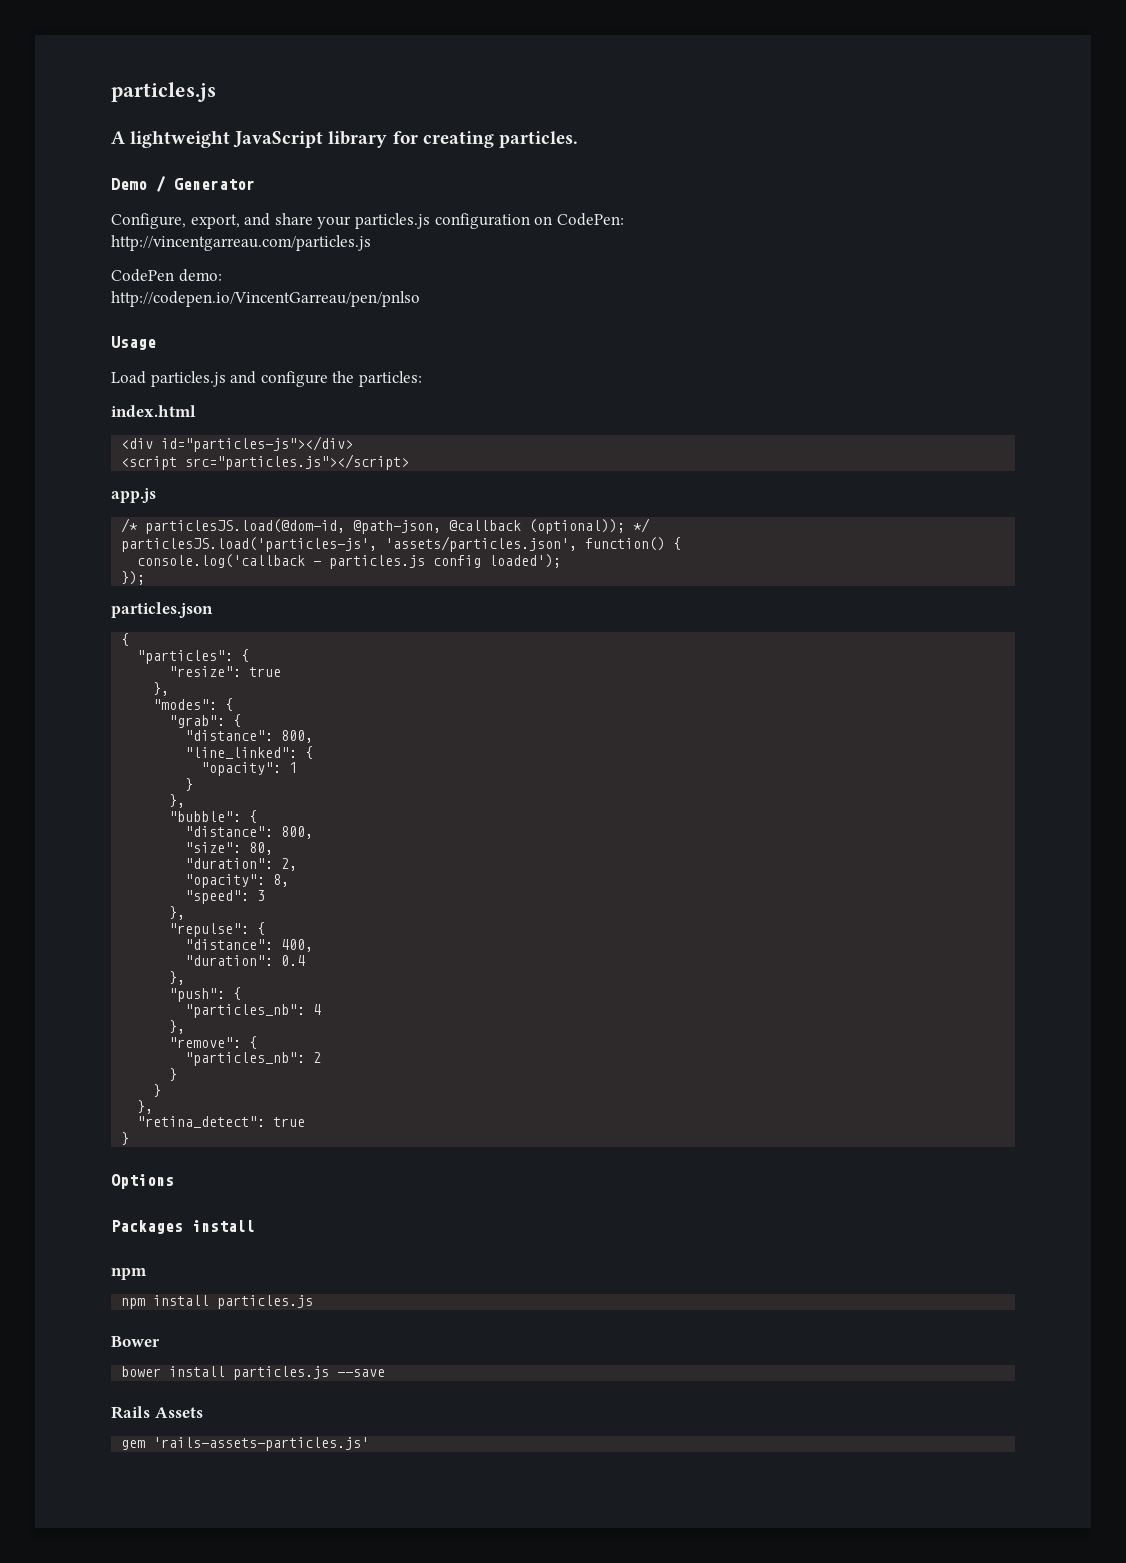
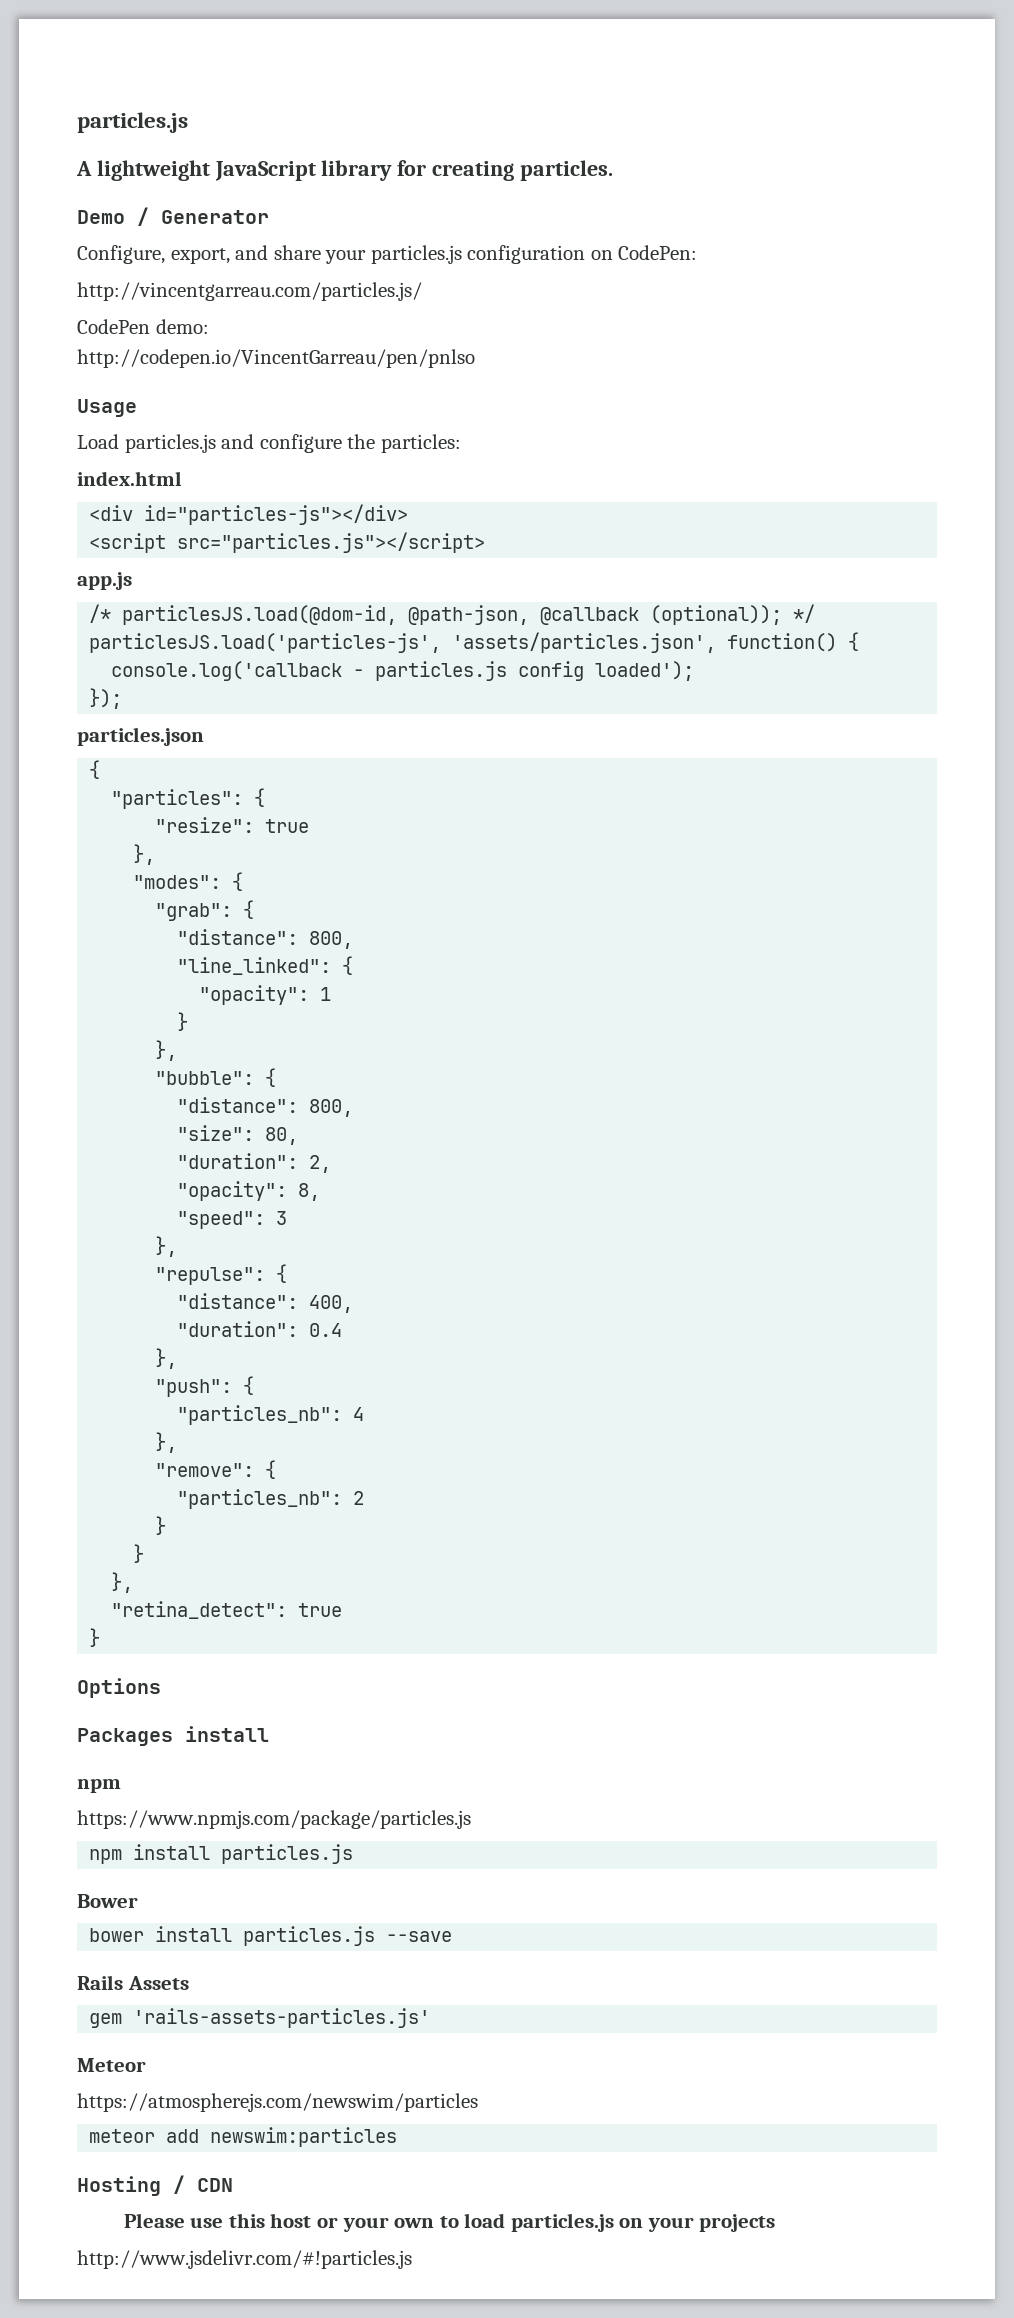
[111,235,371,251] http://vincentgarreau.com/particles.js -> [77,282,422,301] http://vincentgarreau.com/particles.js/
(147, 1274) none -> [77,1810,471,1829] // https://www.npmjs.com/package/particles.js
(370, 1444) none -> [77,2058,146,2072] [77,2093,478,2112] [89,2127,398,2147] [77,2175,233,2196] [123,2213,776,2232] [77,2250,412,2269] // Meteor // https://atmospherejs.com/newswim/particles // meteor add newswim:particles // Hosting / CDN // Please use this host or your own to load particles.js on your projects // http://www.jsdelivr.com/#!particles.js

